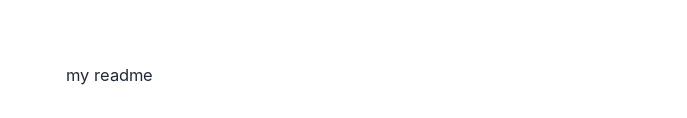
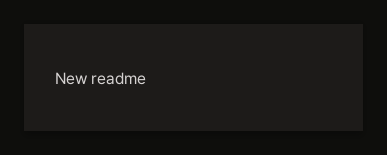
[66,72,89,85] my -> [55,72,88,85] New

